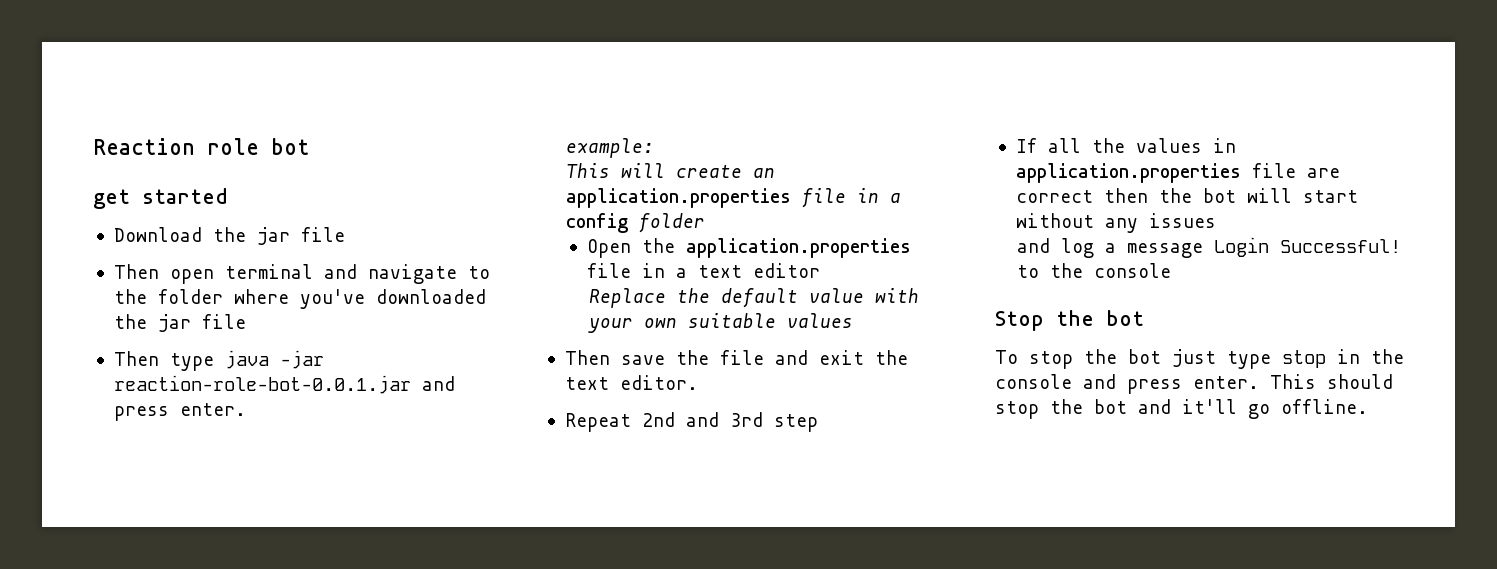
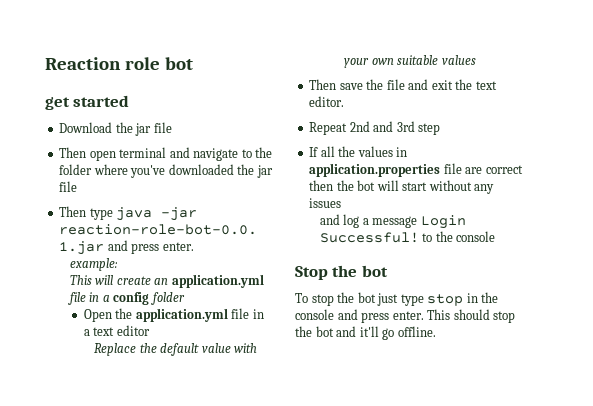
[566,188,792,208] application.properties -> [171,274,264,288] application.yml
[686,238,912,258] application.properties -> [135,308,228,322] application.yml

